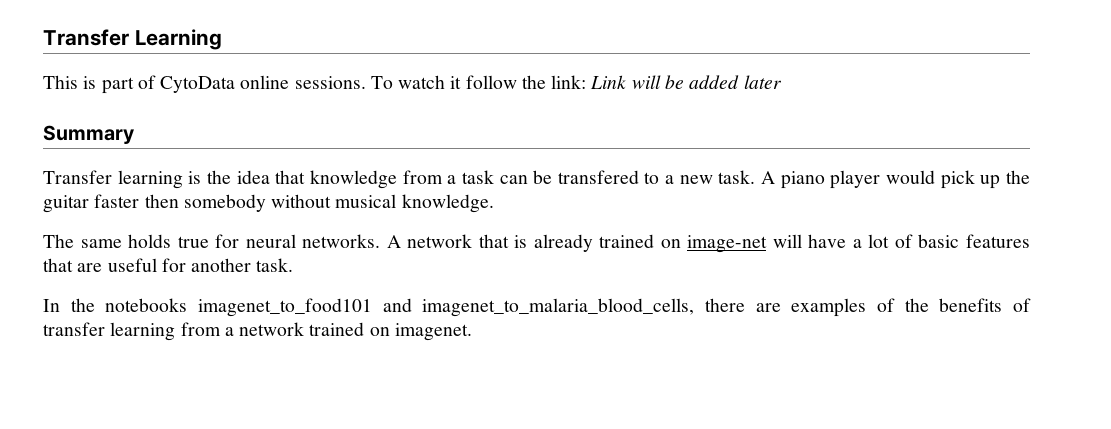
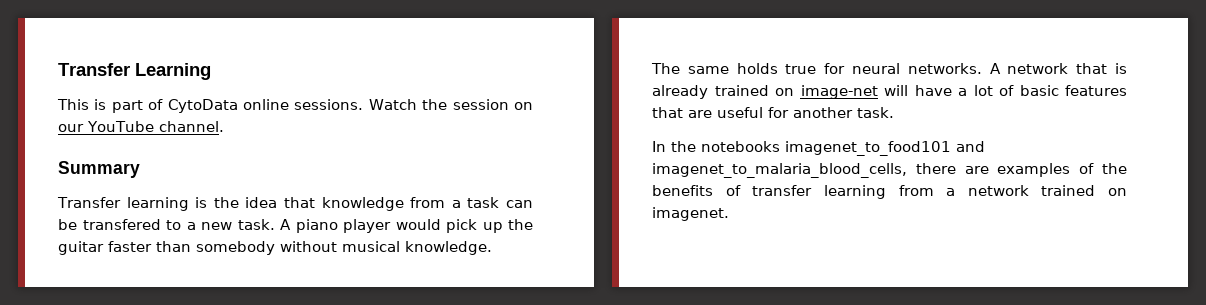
[370,75,782,89] To watch it follow the link: Link will be added later -> [368,99,533,110] [58,121,224,132] Watch the session on our YouTube channel.
[144,194,179,208] then -> [156,241,191,252] than

